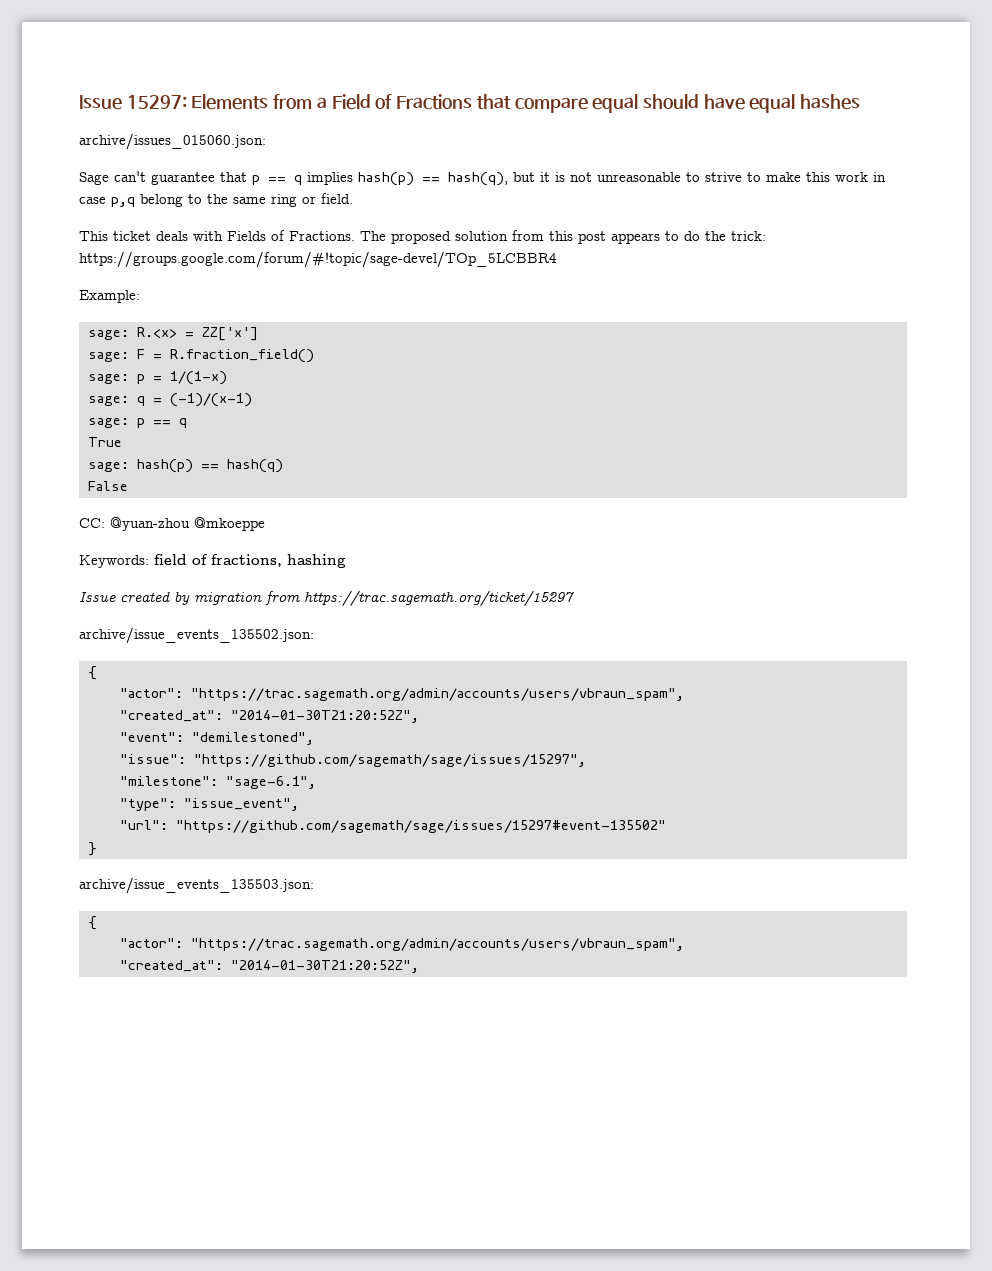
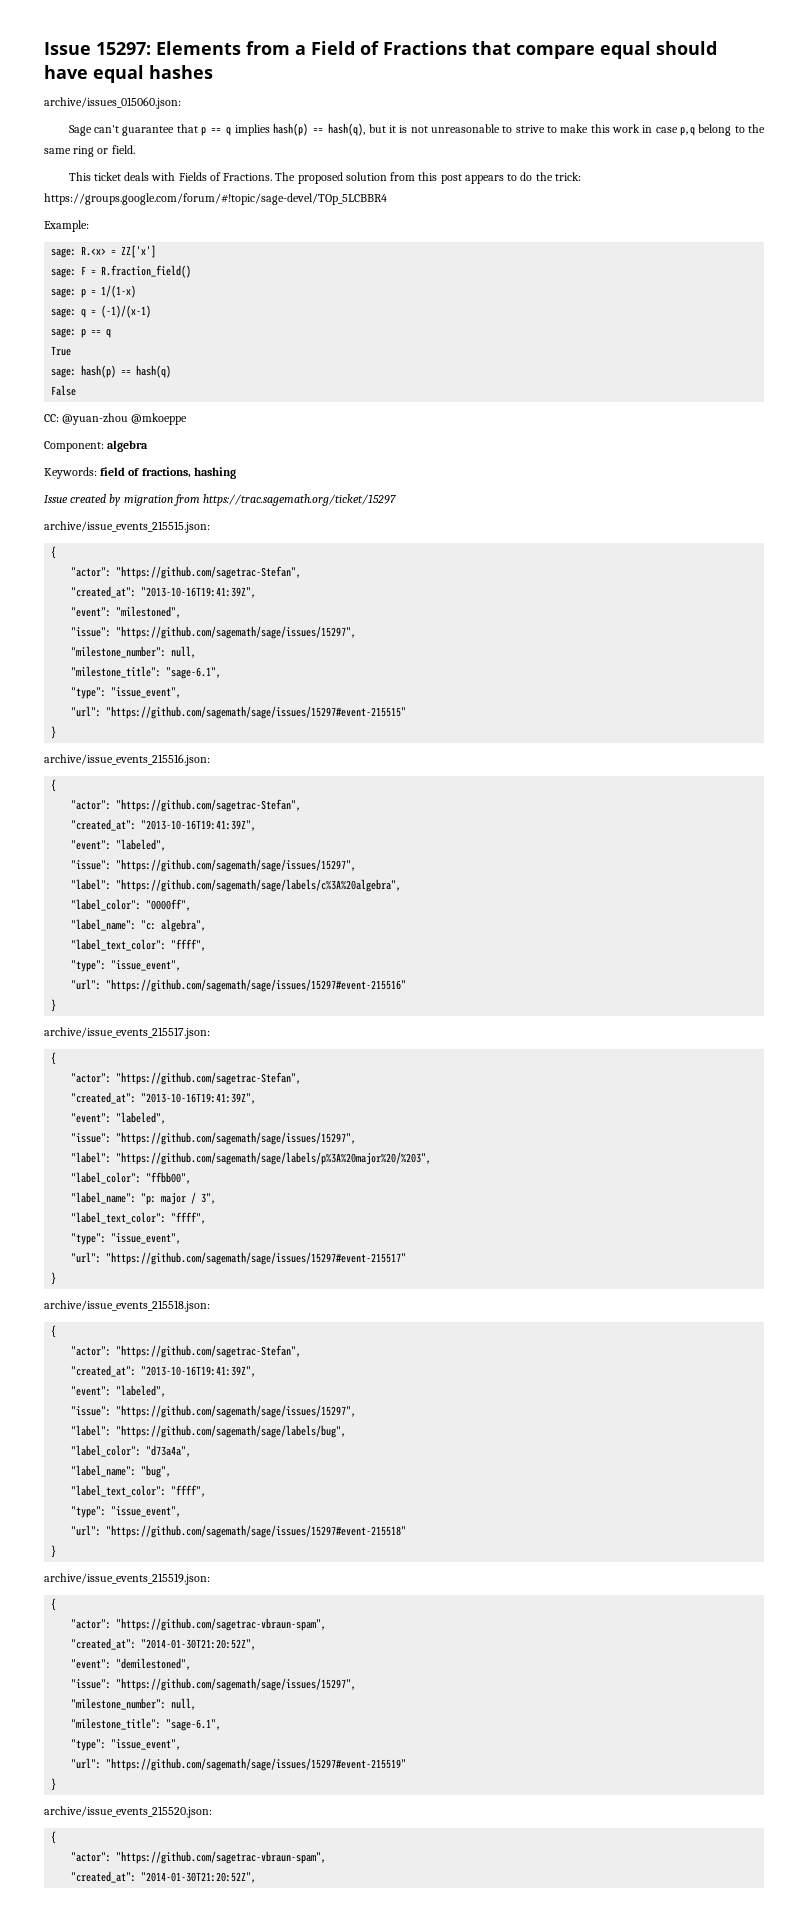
(265, 524) none -> [44,440,149,452] // Component: algebra
[79,627,314,644] [87,666,97,680] [119,688,684,701] archive/issue_events_135502.json: // { // "actor": "https://trac.sagemath.org/admin/accounts/users/vbraun_spam", -> [44,521,210,533] [51,546,57,559] [71,566,302,579] [71,586,257,598] [71,606,182,618] [71,626,357,639] [71,646,197,658] [71,666,222,679] [71,687,182,699] [71,706,407,719] [51,726,57,739] [44,754,210,766] [51,779,57,792] [71,799,302,812] [71,819,257,831] [71,839,167,851] [71,859,357,872] [71,879,402,892] [71,899,192,911] [71,919,207,932] [71,939,207,951] [71,960,182,972] [71,979,407,992] [51,999,57,1012] [44,1027,210,1039] [51,1052,57,1065] [71,1072,302,1085] [71,1092,257,1104] [71,1112,167,1124] [71,1132,357,1145] [71,1152,432,1165] [71,1172,192,1184] [71,1192,217,1205] [71,1212,207,1224] [71,1233,182,1245] [71,1252,407,1265] [51,1272,57,1285] [44,1300,210,1312] [51,1325,57,1338] [71,1345,302,1358] [71,1365,257,1377] [71,1385,167,1397] [71,1405,357,1418] [71,1425,347,1438] [71,1445,192,1457] [71,1465,172,1478] [71,1485,207,1497] [71,1506,182,1518] [71,1525,407,1538] [51,1545,57,1558] [44,1573,210,1585] [51,1598,57,1611] [71,1618,327,1631] archive/issue_events_215515.json: // { // "actor": "https://github.com/sagetrac-Stefan", // "created_at": "2013-10-16T19:41:39Z", // "event": "milestoned", // "issue": "https://github.com/sagemath/sage/issues/15297", // "milestone_number": null, // "milestone_title": "sage-6.1", // "type": "issue_event", // "url": "https://github.com/sagemath/sage/issues/15297#event-215515" // } // archive/issue_events_215516.json: // { // "actor": "https://github.com/sagetrac-Stefan", // "created_at": "2013-10-16T19:41:39Z", // "event": "labeled", // "issue": "https://github.com/sagemath/sage/issues/15297", // "label": "https://github.com/sagemath/sage/labels/c%3A%20algebra", // "label_color": "0000ff", // "label_name": "c: algebra", // "label_text_color": "ffff", // "type": "issue_event", // "url": "https://github.com/sagemath/sage/issues/15297#event-215516" // } // archive/issue_events_215517.json: // { // "actor": "https://github.com/sagetrac-Stefan", // "created_at": "2013-10-16T19:41:39Z", // "event": "labeled", // "issue": "https://github.com/sagemath/sage/issues/15297", // "label": "https://github.com/sagemath/sage/labels/p%3A%20major%20/%203", // "label_color": "ffbb00", // "label_name": "p: major / 3", // "label_text_color": "ffff", // "type": "issue_event", // "url": "https://github.com/sagemath/sage/issues/15297#event-215517" // } // archive/issue_events_215518.json: // { // "actor": "https://github.com/sagetrac-Stefan", // "created_at": "2013-10-16T19:41:39Z", // "event": "labeled", // "issue": "https://github.com/sagemath/sage/issues/15297", // "label": "https://github.com/sagemath/sage/labels/bug", // "label_color": "d73a4a", // "label_name": "bug", // "label_text_color": "ffff", // "type": "issue_event", // "url": "https://github.com/sagemath/sage/issues/15297#event-215518" // } // archive/issue_events_215519.json: // { // "actor": "https://github.com/sagetrac-vbraun-spam",
[119,776,316,789] [119,798,299,811] [119,820,666,833] [87,842,97,856] [79,877,314,894] [87,916,97,930] [119,938,684,951] "milestone": "sage-6.1", // "type": "issue_event", // "url": "https://github.com/sagemath/sage/issues/15297#event-135502" // } // archive/issue_events_135503.json: // { // "actor": "https://trac.sagemath.org/admin/accounts/users/vbraun_spam", -> [71,1698,197,1710] [71,1718,222,1731] [71,1739,182,1751] [71,1758,407,1771] [51,1778,57,1791] [44,1806,212,1818] [51,1831,57,1844] [71,1851,327,1864] "milestone_number": null, // "milestone_title": "sage-6.1", // "type": "issue_event", // "url": "https://github.com/sagemath/sage/issues/15297#event-215519" // } // archive/issue_events_215520.json: // { // "actor": "https://github.com/sagetrac-vbraun-spam",

